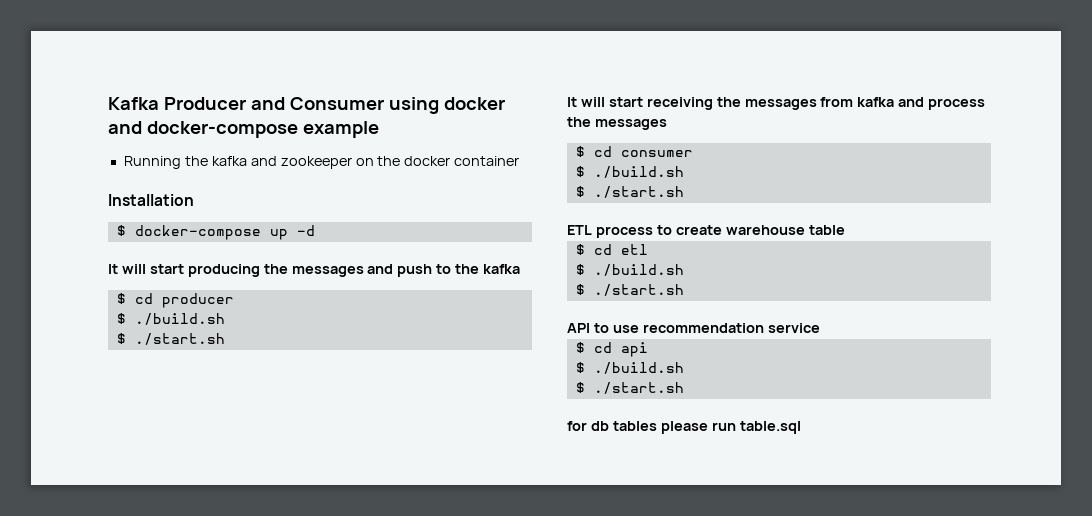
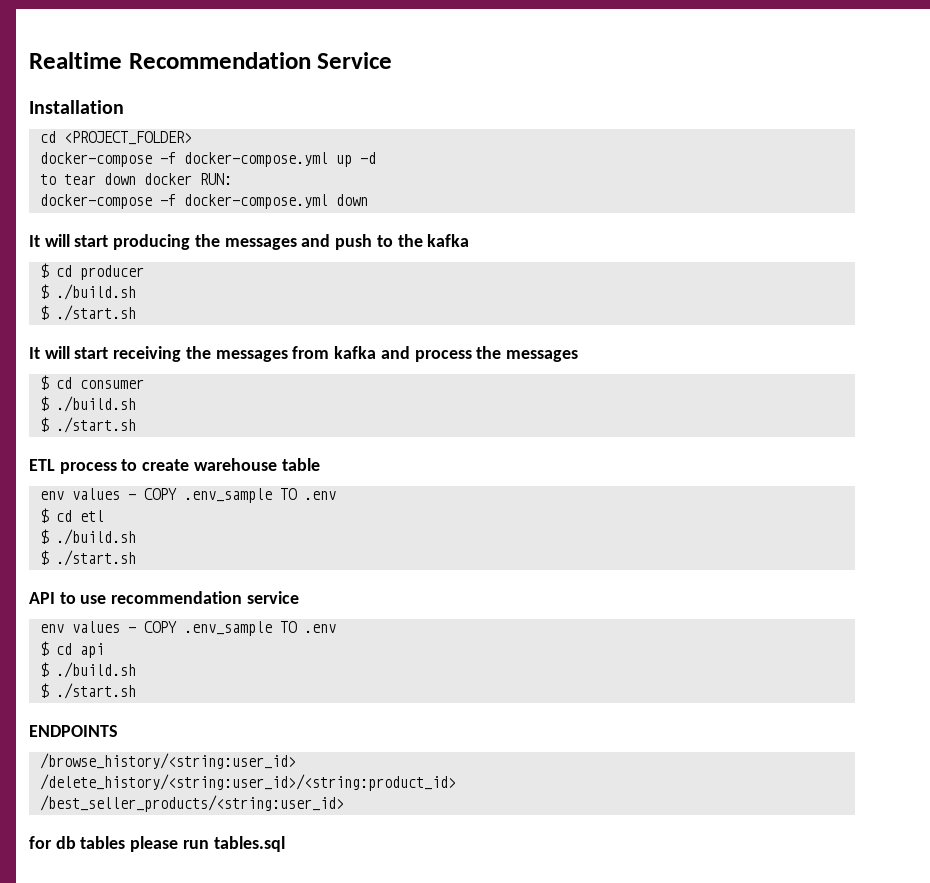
[108,97,505,114] [108,121,379,138] [123,156,520,169] [108,194,194,206] [116,225,315,240] Kafka Producer and Consumer using docker and docker-compose example // Running the kafka and zookeeper on the docker container // Installation // $ docker-compose up -d -> [29,52,393,69] [29,100,124,114] [39,131,192,145] [39,152,376,167] [39,173,232,185] [39,194,368,209] Realtime Recommendation Service // Installation // cd <PROJECT_FOLDER> // docker-compose -f docker-compose.yml up -d // to tear down docker RUN: // docker-compose -f docker-compose.yml down
(845, 230) none -> [39,488,336,503] // env values - COPY .env_sample TO .env
(820, 328) none -> [39,621,336,636] // env values - COPY .env_sample TO .env
(684, 388) none -> [29,725,118,737] [39,753,296,769] [39,774,456,791] [39,795,344,812] // ENDPOINTS // /browse_history/<string:user_id> // /delete_history/<string:user_id>/<string:product_id> // /best_seller_products/<string:user_id>
[739,421,801,434] table.sql -> [213,836,285,852] tables.sql

